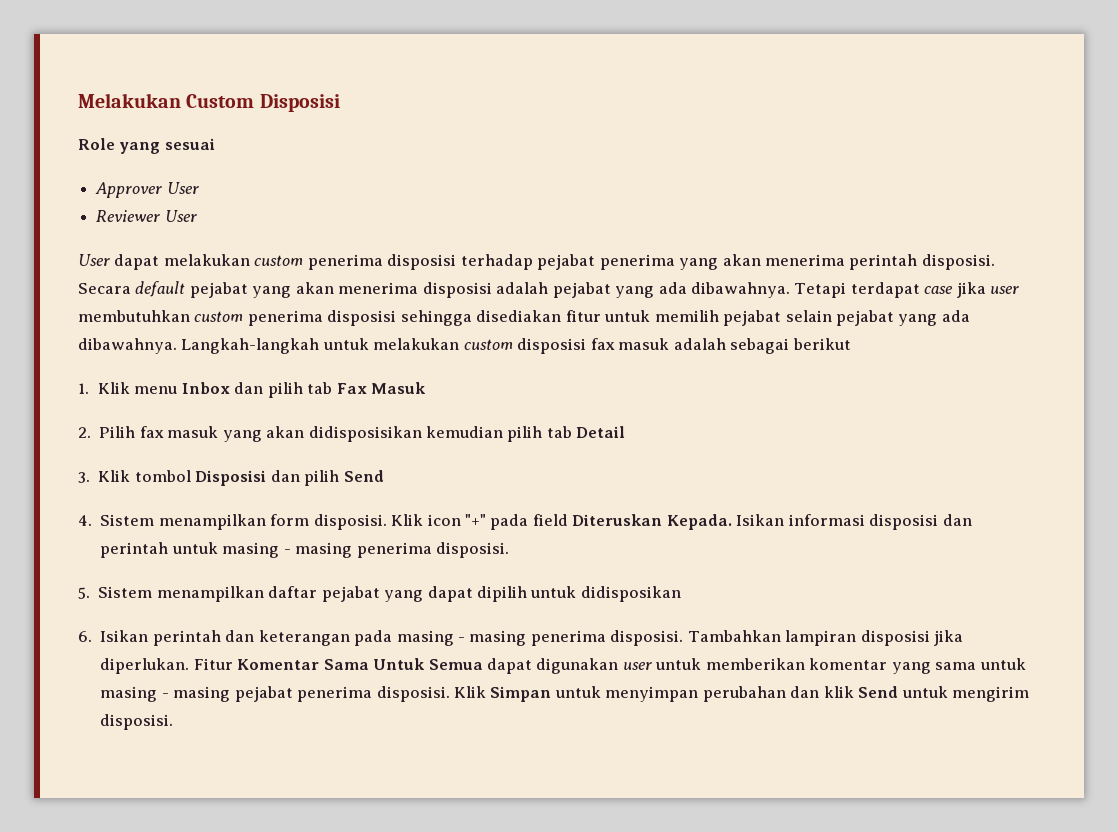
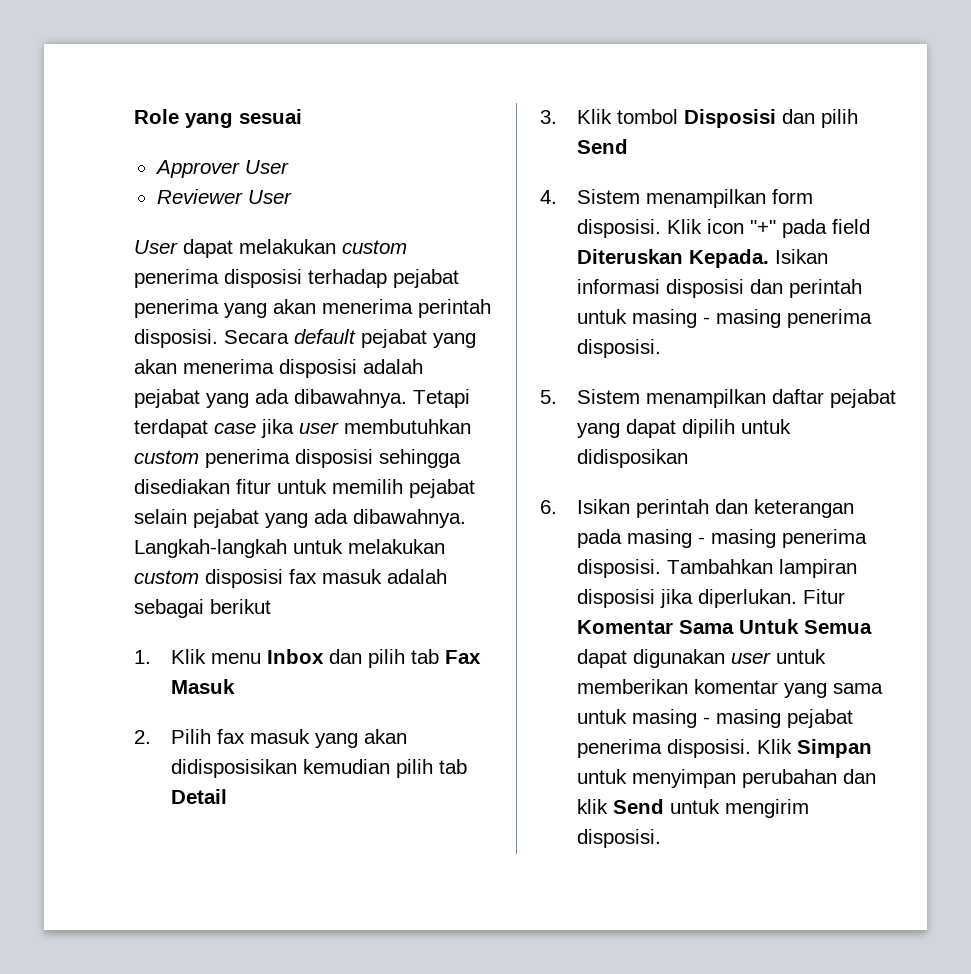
[78,93,340,112] Melakukan Custom Disposisi // -> (134, 116) none

